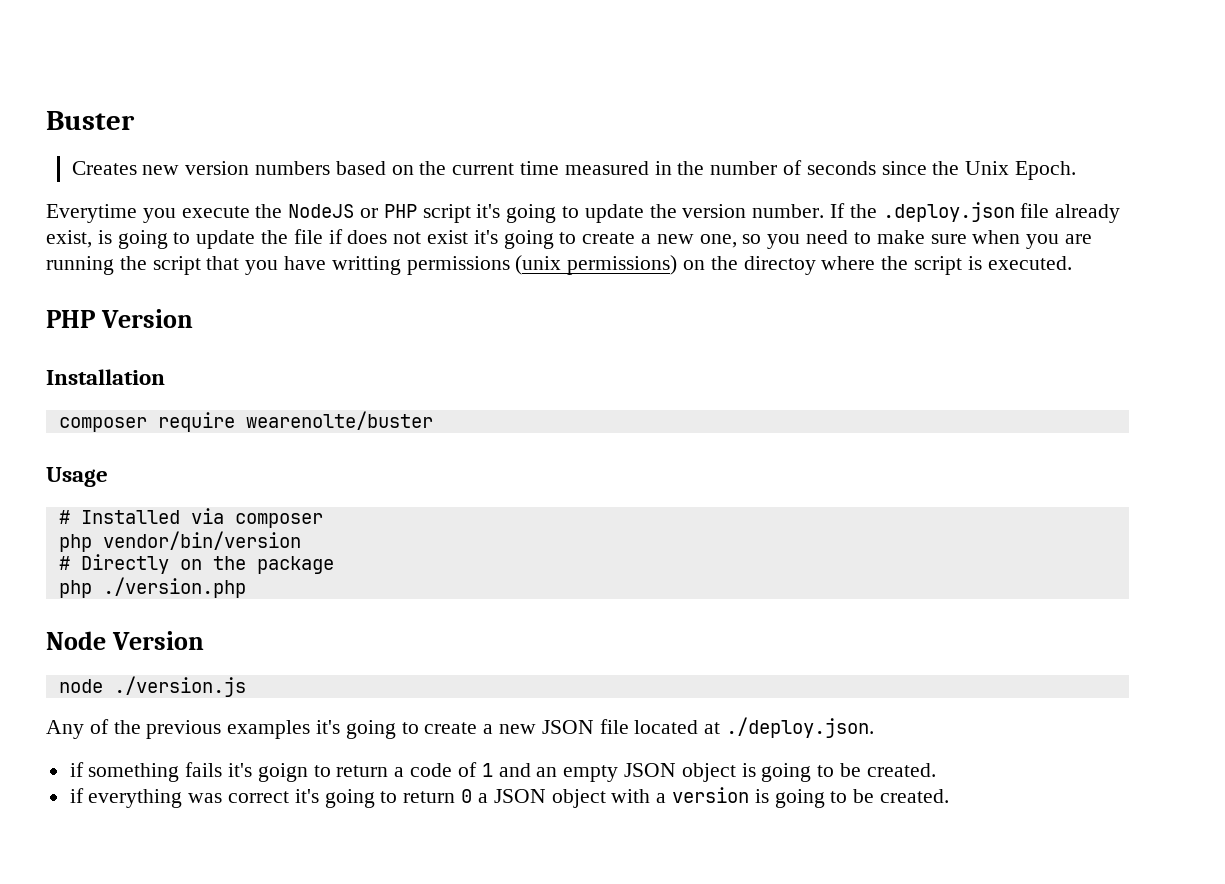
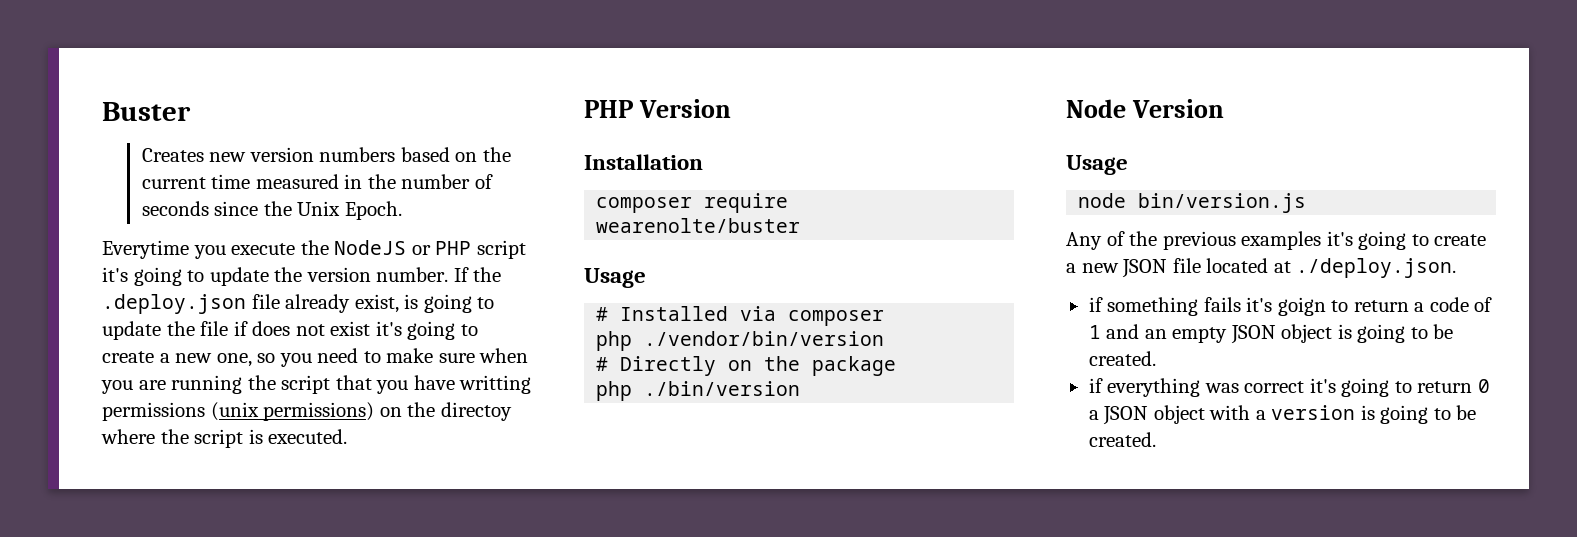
[102,531,301,550] vendor/bin/version -> [644,331,885,346] ./vendor/bin/version
[102,577,246,598] ./version.php -> [644,381,801,396] ./bin/version
(205, 640) none -> [1066,155,1128,175] // Usage
[113,676,246,697] ./version.js -> [1138,193,1307,213] bin/version.js

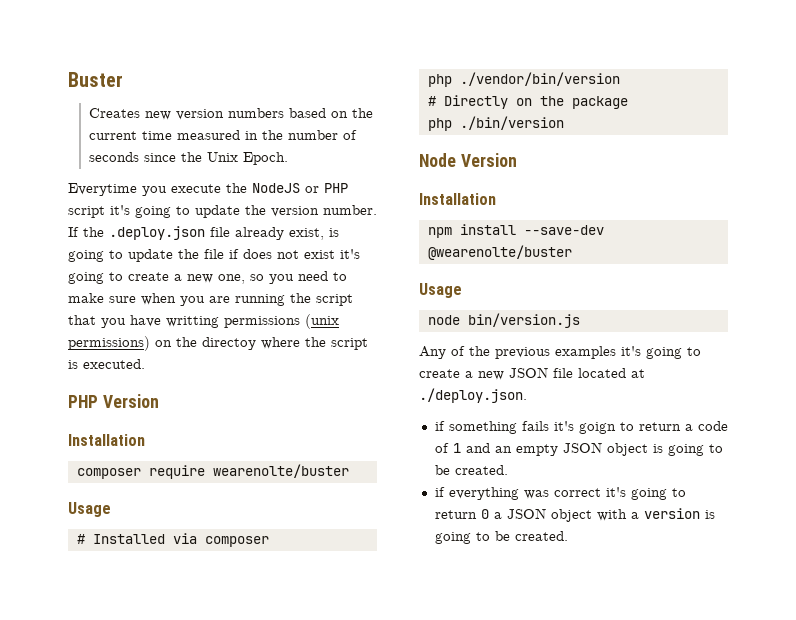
(1224, 108) none -> [419,193,496,205] [427,224,604,238] [427,245,572,260] // Installation // npm install --save-dev @wearenolte/buster

